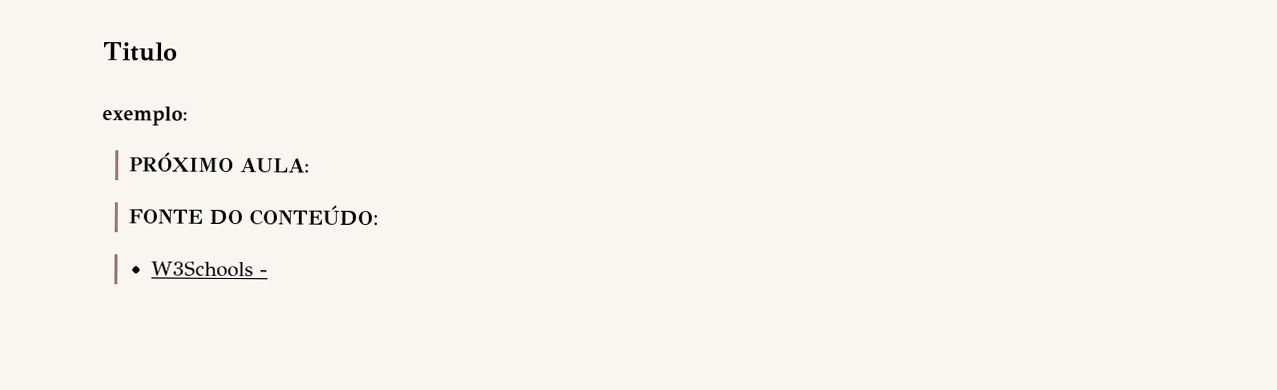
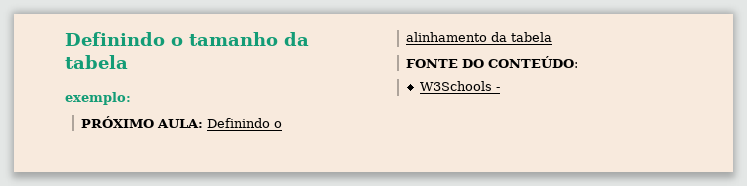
[102,42,178,62] [102,106,188,126] [129,152,311,173] Titulo // exemplo: // PRÓXIMO AULA: -> [65,32,309,46] [65,55,128,69] [65,92,131,105] [80,116,282,128] [405,32,552,42] Definindo o tamanho da tabela // exemplo: // PRÓXIMO AULA: Definindo o alinhamento da tabela

